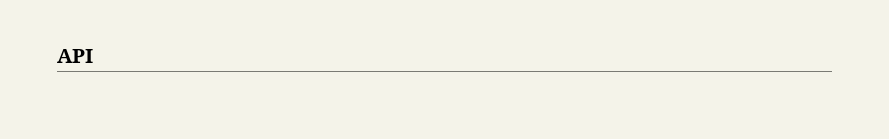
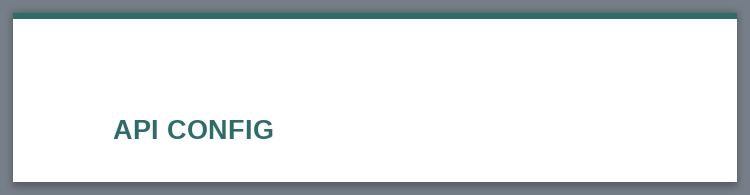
(93, 56) none -> [167,120,274,139] CONFIG

